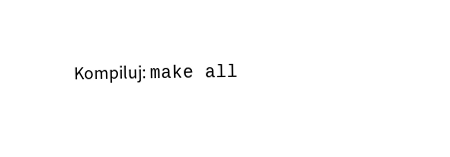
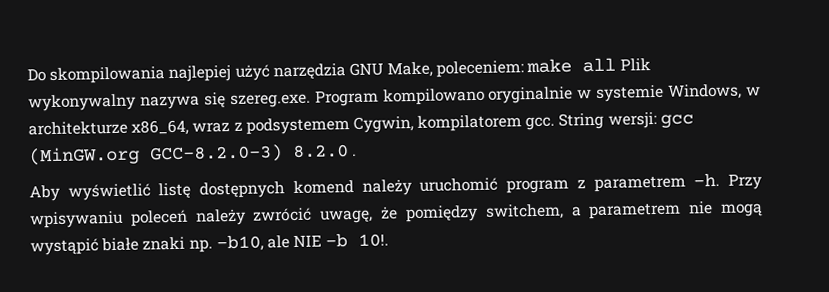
[73,63,239,84] Kompiluj: make all -> [27,57,651,85] [28,83,761,112] [28,111,694,136] [28,144,358,166] [29,172,763,202] [30,201,764,229] [30,233,390,256] Do skompilowania najlepiej użyć narzędzia GNU Make, poleceniem: make all Plik wykonywalny nazywa się szereg.exe. Program kompilowano oryginalnie w systemie Windows, w architekturze x86_64, wraz z podsystemem Cygwin, kompilatorem gcc. String wersji: gcc (MinGW.org GCC-8.2.0-3) 8.2.0 . // Aby wyświetlić listę dostępnych komend należy uruchomić program z parametrem -h. Przy wpisywaniu poleceń należy zwrócić uwagę, że pomiędzy switchem, a parametrem nie mogą wystąpić białe znaki np. -b10, ale NIE -b 10!.

